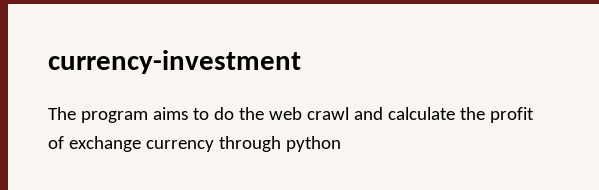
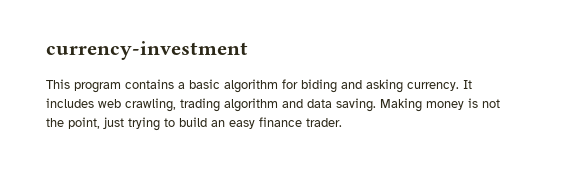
[48,107,534,123] [48,136,341,152] The program aims to do the web crawl and calculate the profit of exchange currency through python -> [46,79,472,93] [46,98,500,112] [46,117,342,131] This program contains a basic algorithm for biding and asking currency. It includes web crawling, trading algorithm and data saving. Making money is not the point, just trying to build an easy finance trader.

